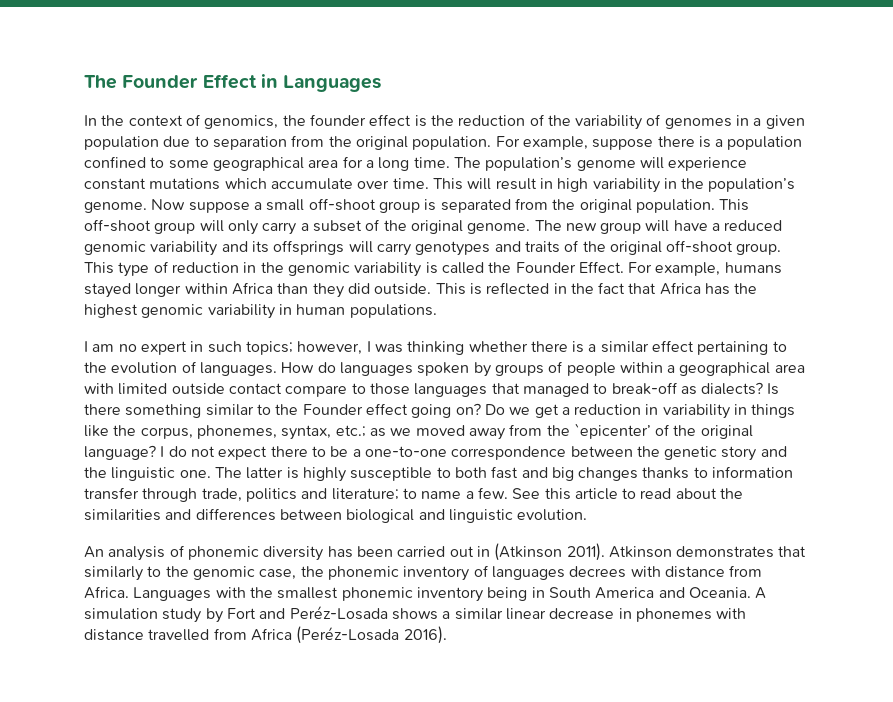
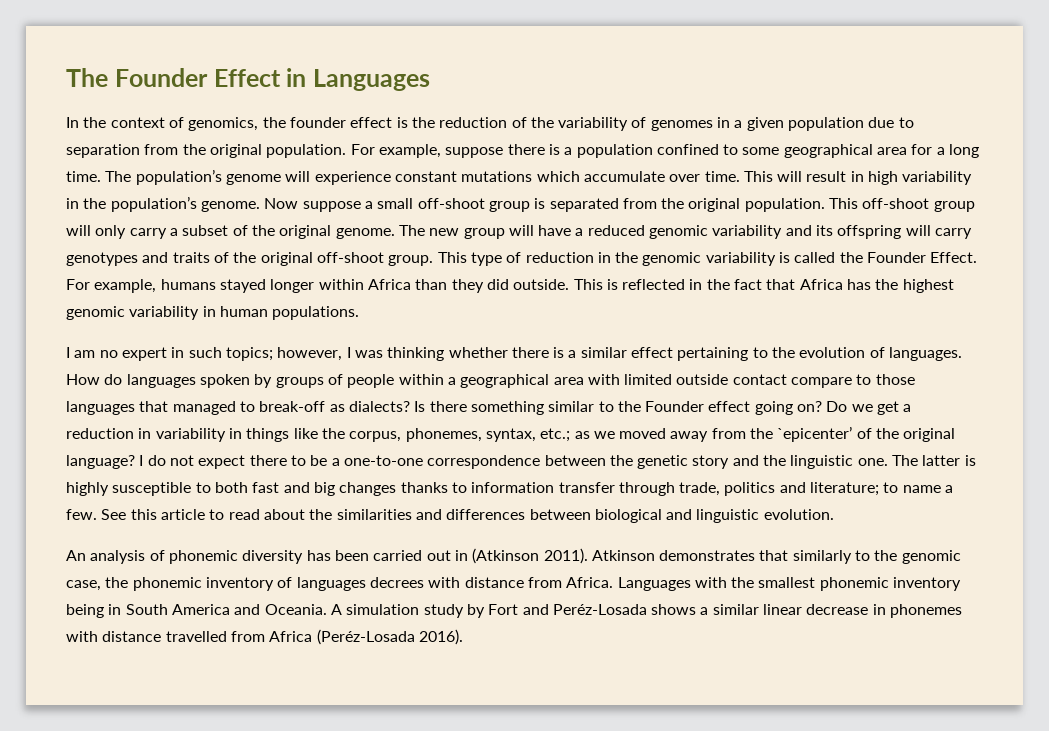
[273,240,345,255] offsprings -> [837,225,902,239] offspring

